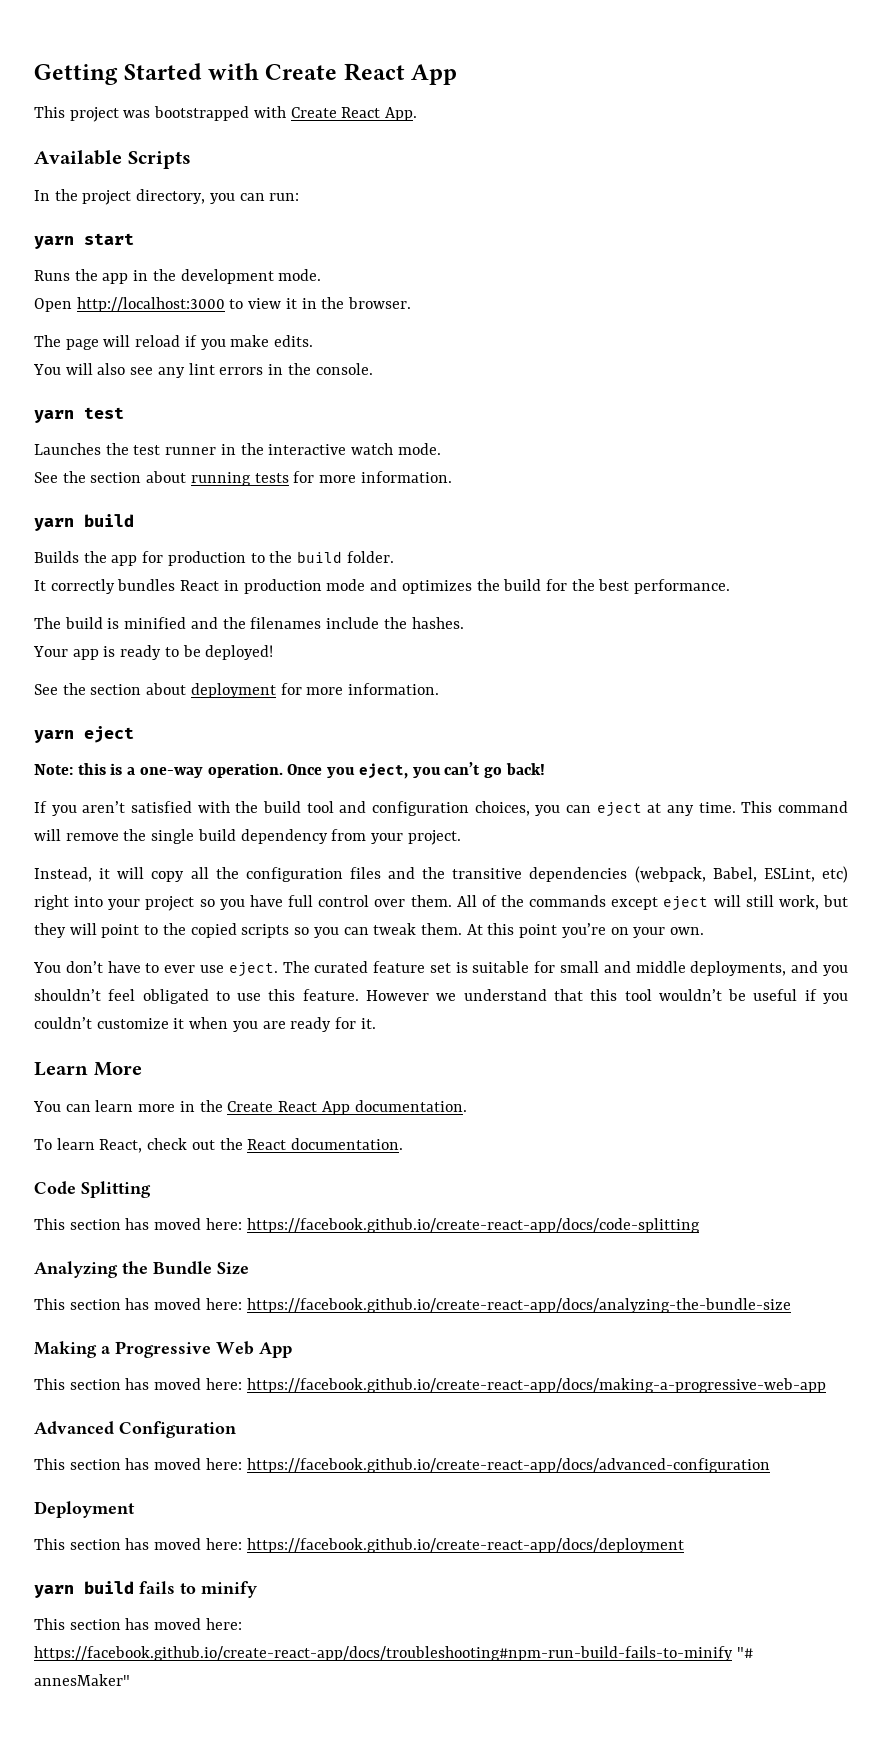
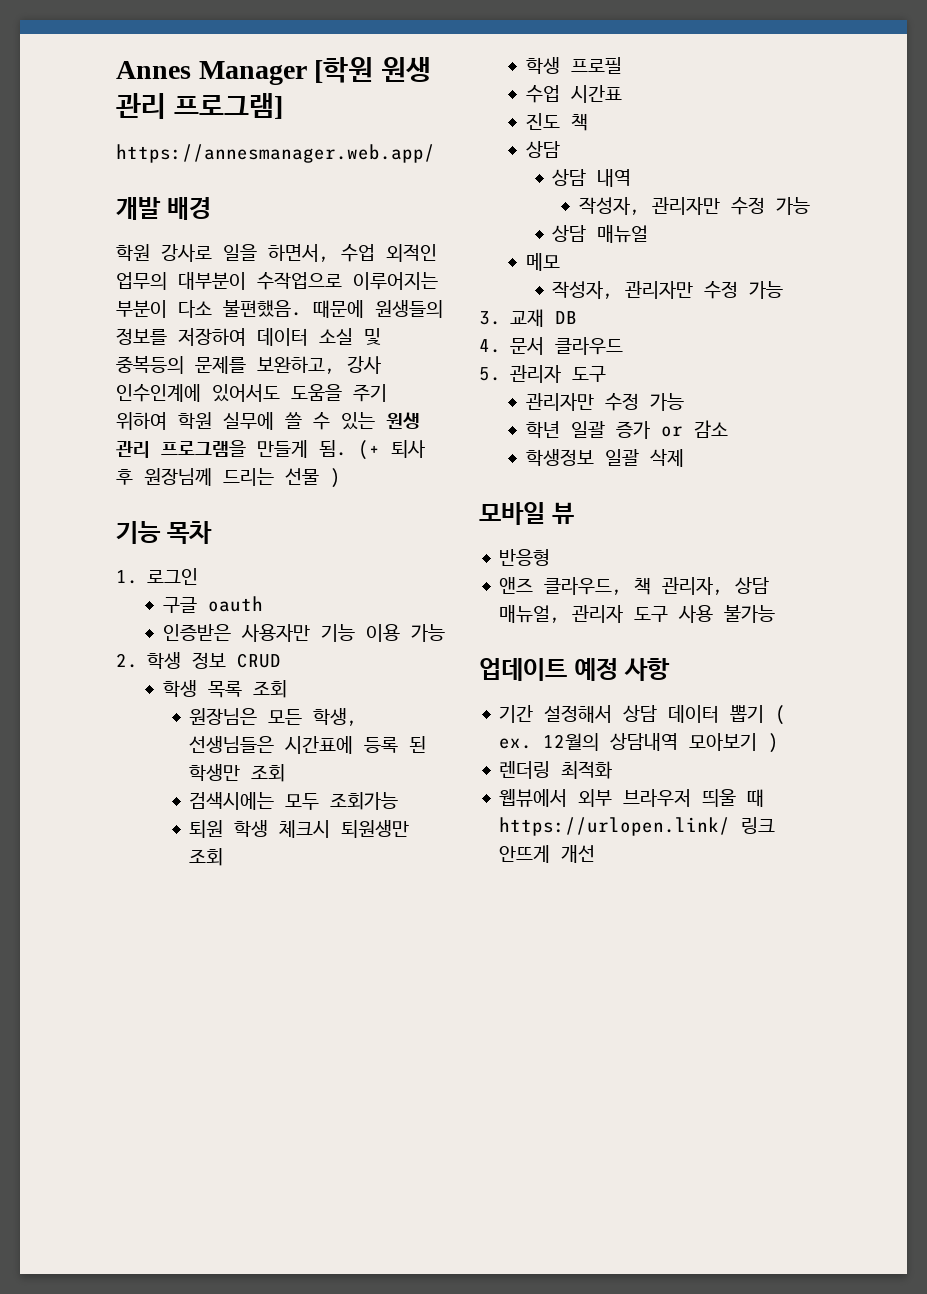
[34,63,458,85] [34,106,418,122] [34,150,191,169] [34,189,300,205] [34,233,134,249] [34,269,322,284] [34,297,412,312] [34,335,314,350] [33,363,373,378] [34,407,124,423] [34,443,441,455] [34,471,452,486] [34,514,134,531] [34,551,394,566] [34,579,731,594] [34,617,464,629] [33,645,274,660] [34,683,440,698] [34,726,134,743] [34,762,545,779] [34,801,848,817] [34,829,461,845] [34,866,848,883] [34,895,848,911] [34,923,705,938] [33,961,848,977] [34,989,848,1004] [34,1017,376,1032] [34,1062,142,1076] [33,1100,467,1115] [34,1138,404,1153] [34,1181,151,1198] [34,1218,700,1233] [34,1261,249,1278] [34,1298,791,1313] [34,1341,292,1358] [34,1378,826,1393] [34,1421,236,1438] [34,1458,770,1473] [34,1501,135,1518] [34,1538,684,1553] [34,1581,257,1598] [34,1618,242,1630] [34,1646,753,1661] [34,1674,130,1686] Getting Started with Create React App // This project was bootstrapped with Create React App. // Available Scripts // In the project directory, you can run: // yarn start // Runs the app in the development mode. // Open http://localhost:3000 to view it in the browser. // The page will reload if you make edits. // You will also see any lint errors in the console. // yarn test // Launches the test runner in the interactive watch mode. // See the section about running tests for more information. // yarn build // Builds the app for production to the build folder. // It correctly bundles React in production mode and optimizes the build for the best performance. // The build is minified and the filenames include the hashes. // Your app is ready to be deployed! // See the section about deployment for more information. // yarn eject // Note: this is a one-way operation. Once you eject, you can’t go back! // If you aren’t satisfied with the build tool and configuration choices, you can eject at any time. This command will remove the single build dependency from your project. // Instead, it will copy all the configuration files and the transitive dependencies (webpack, Babel, ESLint, etc) right into your project so you have full control over them. All of the commands except eject will still work, but they will point to the copied scripts so you can tweak them. At this point you’re on your own. // You don’t have to ever use eject. The curated feature set is suitable for small and middle deployments, and you shouldn’t feel obligated to use this feature. However we understand that this tool wouldn’t be useful if you couldn’t customize it when you are ready for it. // Learn More // You can learn more in the Create React App documentation. // To learn React, check out the React documentation. // Code Splitting // This section has moved here: https://facebook.github.io/create-react-app/docs/code-splitting // Analyzing the Bundle Size // This section has moved here: https://facebook.github.io/create-react-app/docs/analyzing-the-bundle-size // Making a Progressive Web App // This section has moved here: https://facebook.github.io/create-react-app/docs/making-a-progressive-web-app // Advanced Configuration // This section has moved here: https://facebook.github.io/create-react-app/docs/advanced-configuration // Deployment // This section has moved here: https://facebook.github.io/create-react-app/docs/deployment // yarn build fails to minify // This section has moved here: https://facebook.github.io/create-react-app/docs/troubleshooting#npm-run-build-fails-to-minify "# annesMaker" -> [116,57,431,85] [116,93,283,119] [116,144,435,163] [116,197,211,220] [116,244,437,262] [116,272,438,290] [116,300,443,318] [116,328,381,346] [116,355,381,374] [116,384,387,402] [116,412,420,430] [116,440,425,460] [116,468,341,488] [116,521,212,544] [116,568,199,585] [162,596,263,613] [162,624,445,642] [116,652,282,669] [162,680,287,698] [189,708,359,726] [189,736,427,754] [189,764,286,782] [189,792,399,810] [189,820,410,838] [189,848,224,866] [525,57,622,74] [525,85,622,103] [525,113,588,131] [525,141,560,158] [552,169,632,187] [578,197,810,215] [552,225,649,243] [525,253,560,271] [552,281,784,299] [479,309,578,327] [479,337,624,355] [479,365,607,383] [525,393,684,411] [525,420,728,439] [525,449,684,467] [479,502,574,525] [499,549,551,566] [499,577,770,595] [499,605,776,623] [479,658,670,681] [499,705,787,725] [499,733,780,753] [499,761,613,779] [499,789,765,807] [499,817,776,836] [499,845,596,863] Annes Manager [학원 원생 관리 프로그램] // https://annesmanager.web.app/ // 개발 배경 // 학원 강사로 일을 하면서, 수업 외적인 업무의 대부분이 수작업으로 이루어지는 부분이 다소 불편했음. 때문에 원생들의 정보를 저장하여 데이터 소실 및 중복등의 문제를 보완하고, 강사 인수인계에 있어서도 도움을 주기 위하여 학원 실무에 쓸 수 있는 원생 관리 프로그램을 만들게 됨. (+ 퇴사 후 원장님께 드리는 선물 ) // 기능 목차 // 1. 로그인 // 구글 oauth // 인증받은 사용자만 기능 이용 가능 // 2. 학생 정보 CRUD // 학생 목록 조회 // 원장님은 모든 학생, 선생님들은 시간표에 등록 된 학생만 조회 // 검색시에는 모두 조회가능 // 퇴원 학생 체크시 퇴원생만 조회 // 학생 프로필 // 수업 시간표 // 진도 책 // 상담 // 상담 내역 // 작성자, 관리자만 수정 가능 // 상담 매뉴얼 // 메모 // 작성자, 관리자만 수정 가능 // 3. 교재 DB // 4. 문서 클라우드 // 5. 관리자 도구 // 관리자만 수정 가능 // 학년 일괄 증가 or 감소 // 학생정보 일괄 삭제 // 모바일 뷰 // 반응형 // 앤즈 클라우드, 책 관리자, 상담 매뉴얼, 관리자 도구 사용 불가능 // 업데이트 예정 사항 // 기간 설정해서 상담 데이터 뽑기 ( ex. 12월의 상담내역 모아보기 ) // 렌더링 최적화 // 웹뷰에서 외부 브라우저 띄울 때 https://urlopen.link/ 링크 안뜨게 개선

